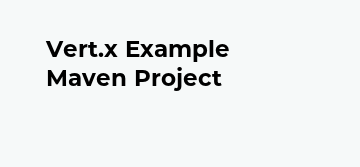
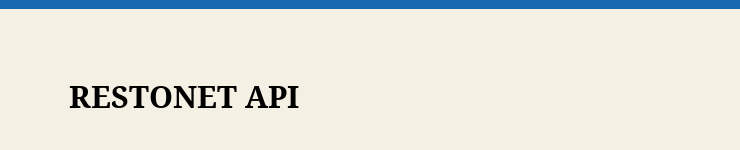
[45,40,230,62] [46,67,222,91] Vert.x Example Maven Project -> [69,86,300,108] RESTONET API

